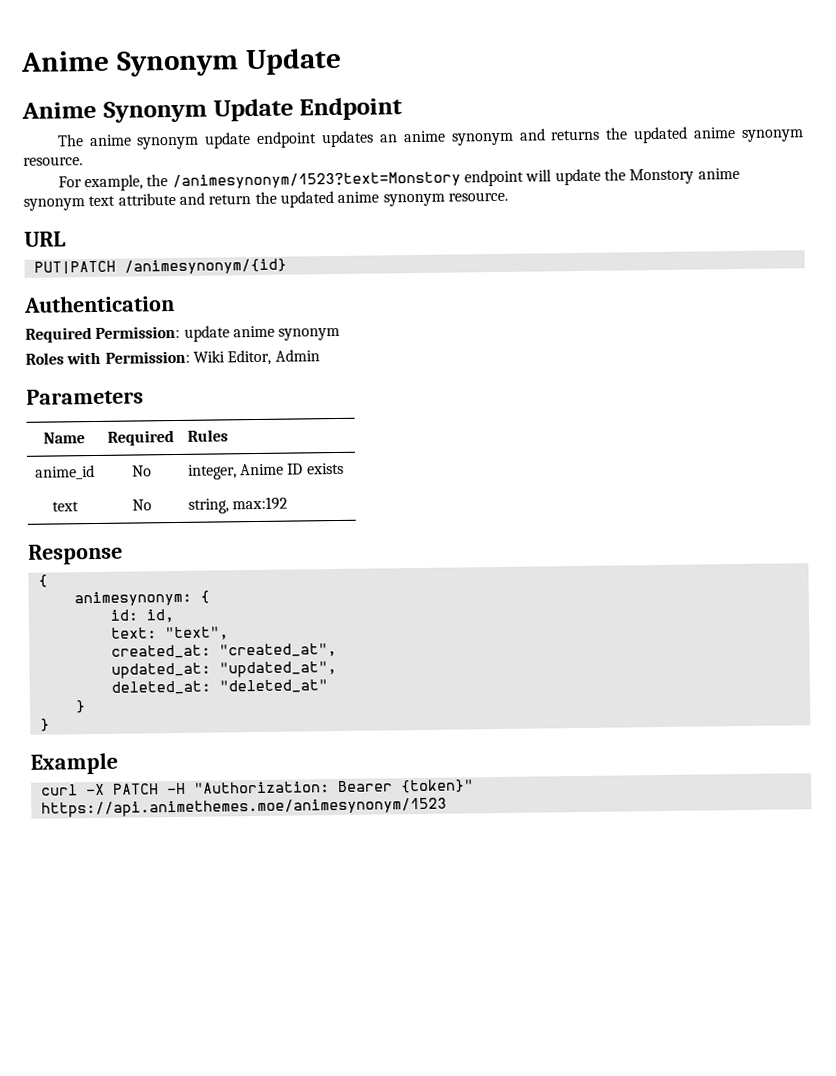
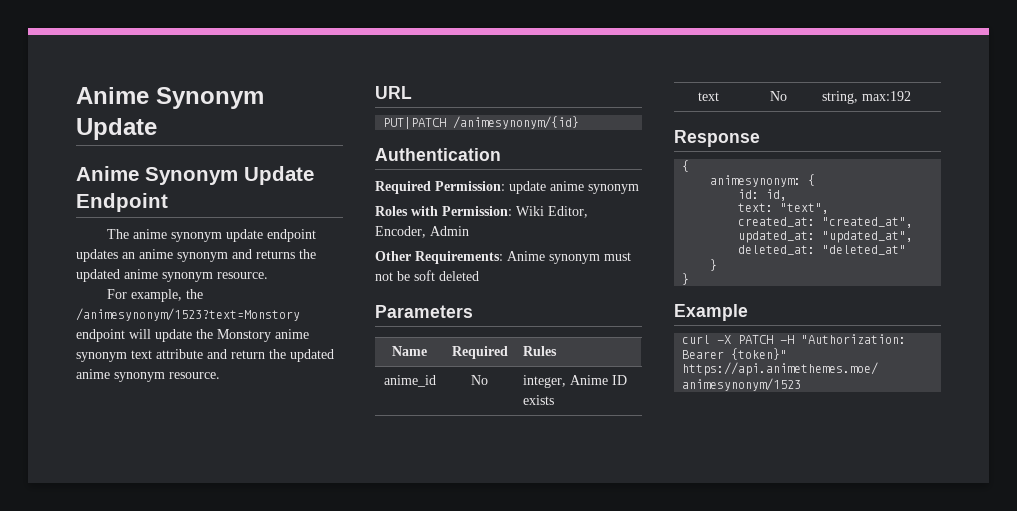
(272, 357) none -> [375,226,426,238] Encoder,
(320, 355) none -> [375,251,631,264] [375,270,479,281] // Other Requirements: Anime synonym must not be soft deleted

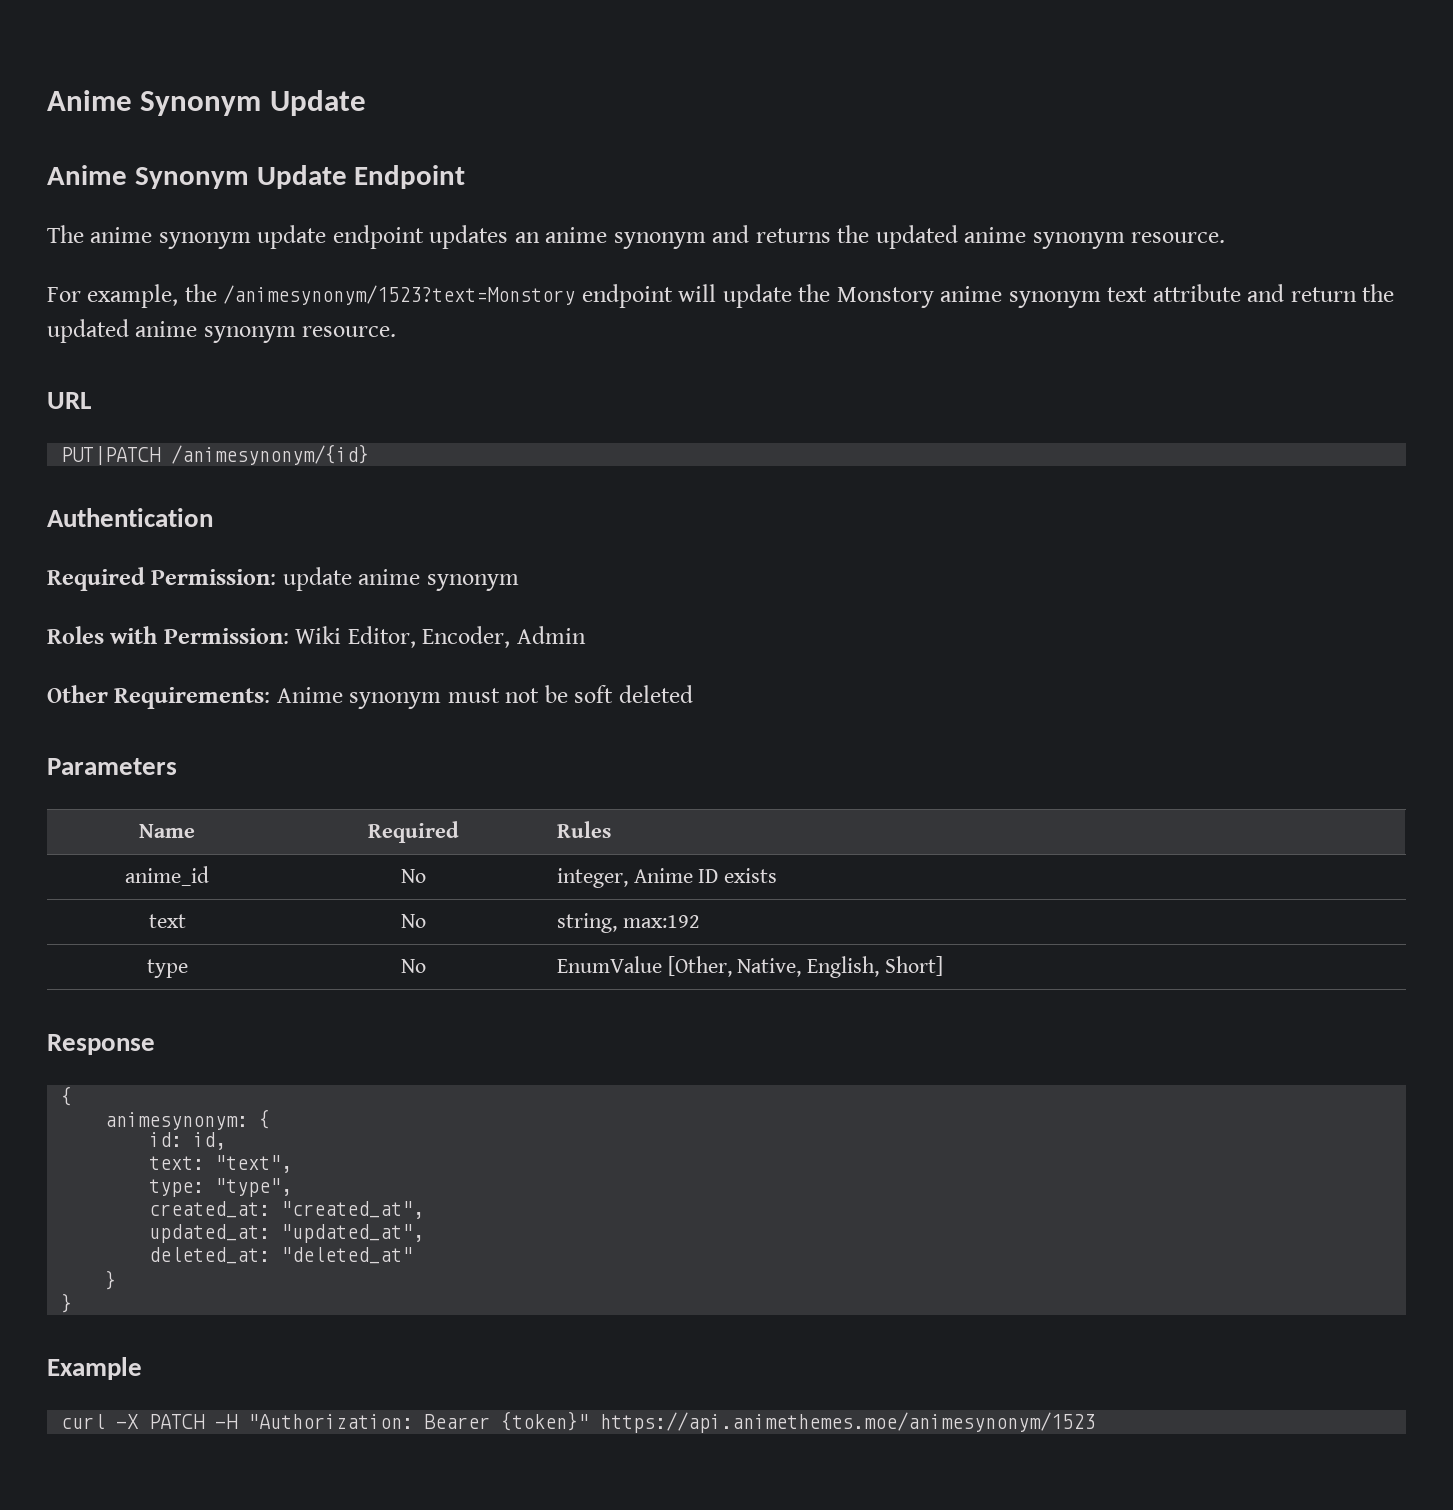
(911, 96) none -> [146,959,188,978] [401,959,427,973] [556,956,943,978] // type | No | EnumValue [Other, Native, English, Short]
(830, 208) none -> [149,1178,293,1197] // type: "type",

